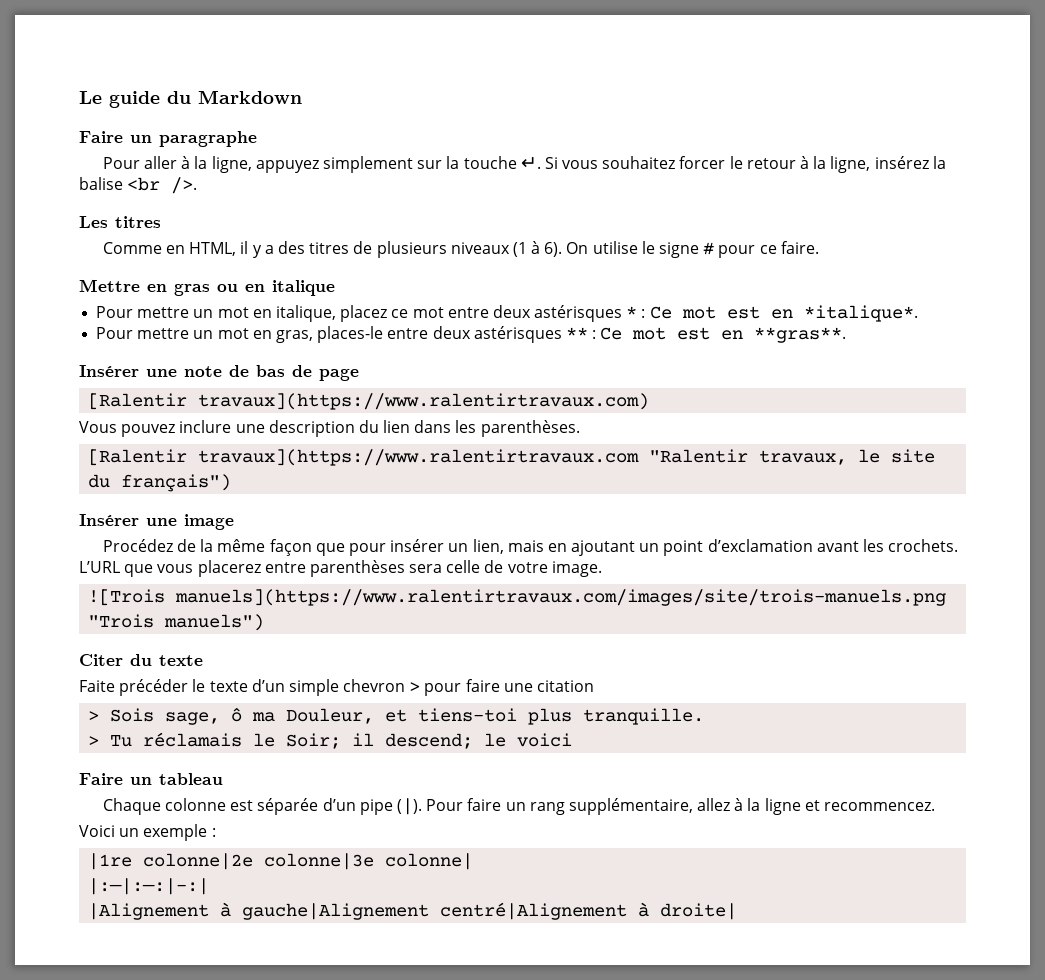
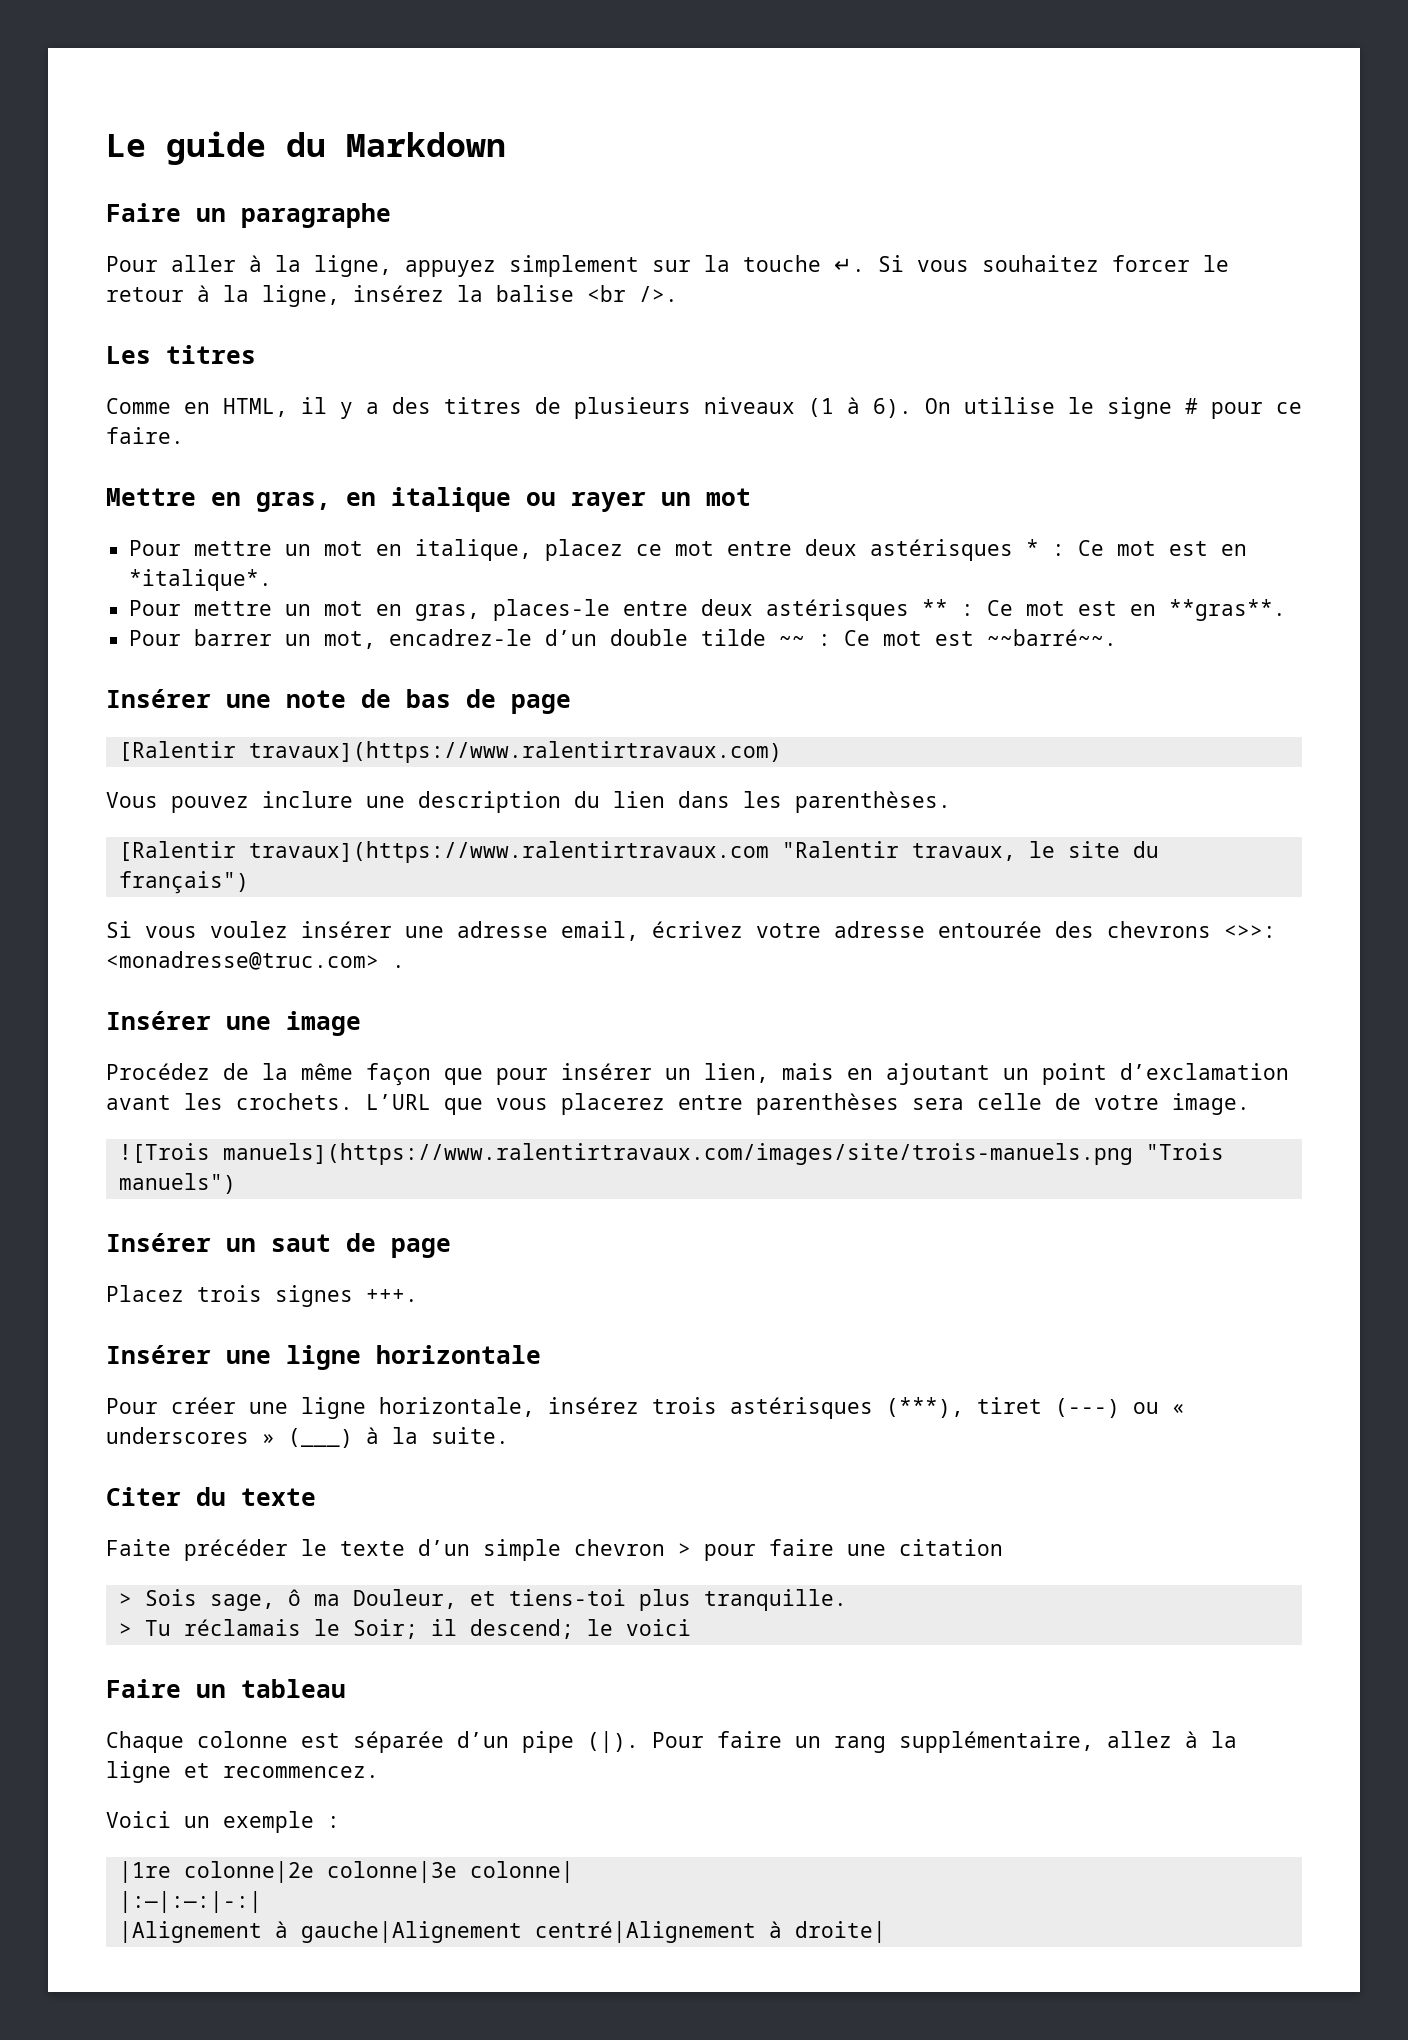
[174,283,238,296] gras ou -> [256,492,331,512] gras,
(335, 288) none -> [526,488,751,512] ou rayer un mot
(847, 335) none -> [129,629,1118,649] // Pour barrer un mot, encadrez-le d’un double tilde ~~ : Ce mot est ~~barré~~.
(232, 483) none -> [106,921,1276,941] [106,951,405,970] // Si vous voulez insérer une adresse email, écrivez votre adresse entourée des chevrons <>>: <monadresse@truc.com> .
(265, 622) none -> [106,1233,451,1258] [106,1285,418,1307] [106,1345,541,1370] [106,1397,1185,1419] [106,1427,509,1448] // Insérer un saut de page // Placez trois signes +++. // Insérer une ligne horizontale // Pour créer une ligne horizontale, insérez trois astérisques (***), tiret (---) ou « underscores » (___) à la suite.

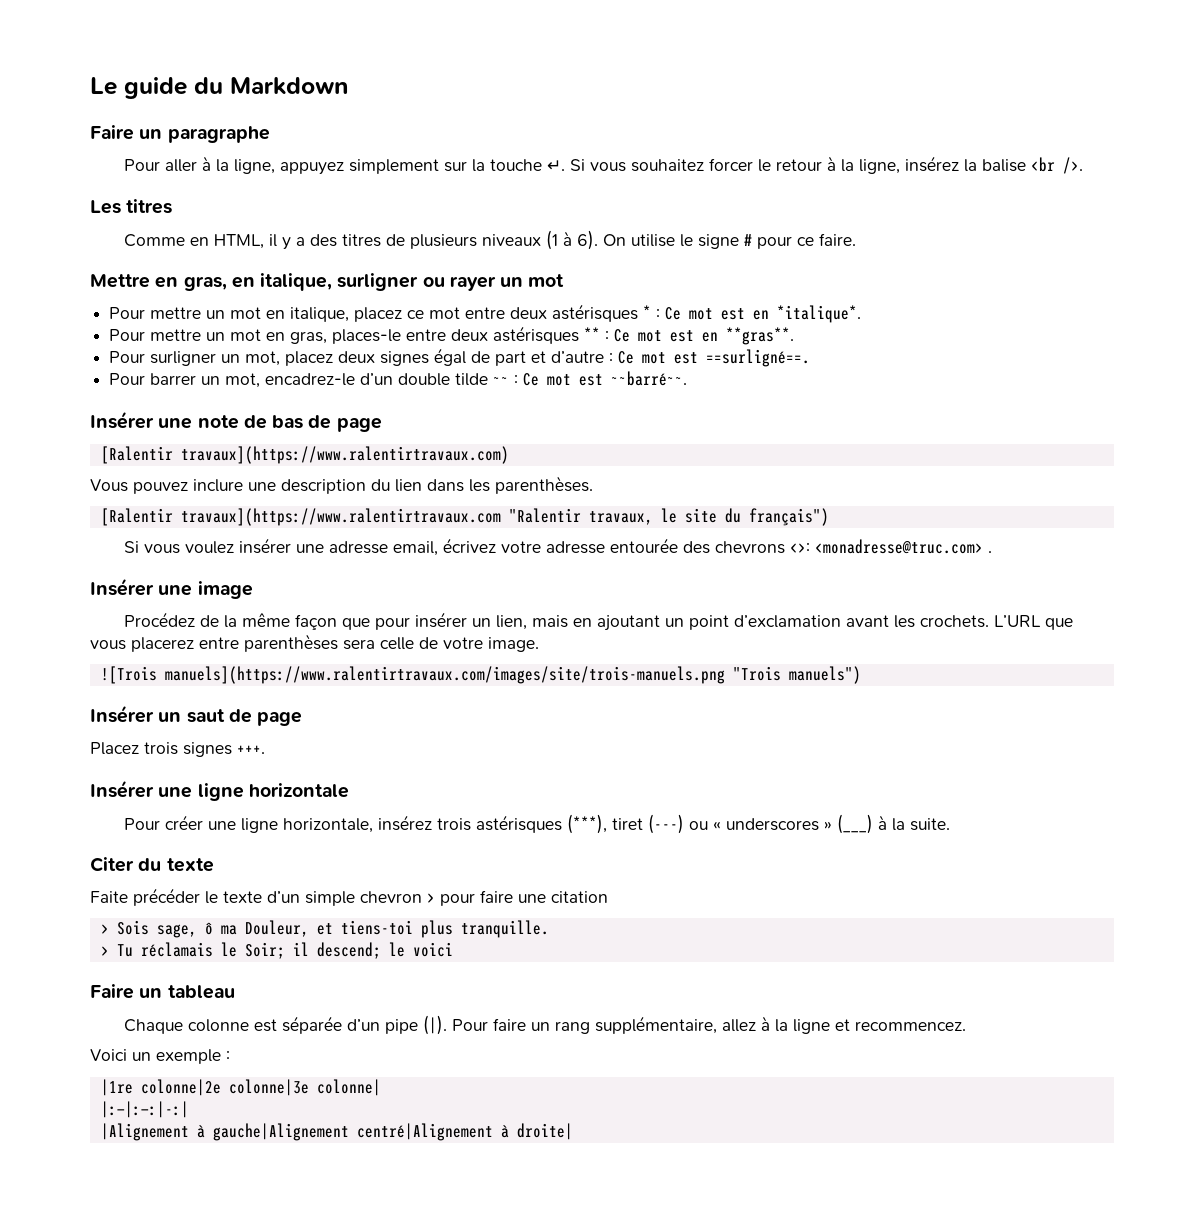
[391,487,511,512] italique -> [260,273,419,291] italique, surligner
(1287, 610) none -> [109,348,811,367] // Pour surligner un mot, placez deux signes égal de part et d’autre : Ce mot est ==surligné==.
[1224,925,1276,938] <>>: -> [790,543,811,553] <>:

